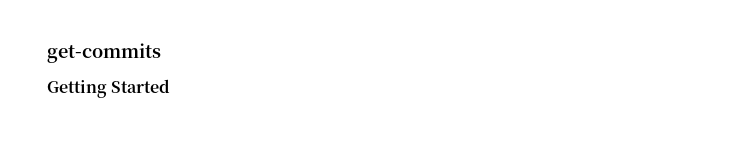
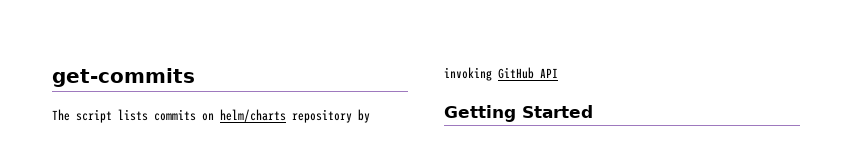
(161, 53) none -> [52,109,370,123] [444,67,558,81] // The script lists commits on helm/charts repository by invoking GitHub API

